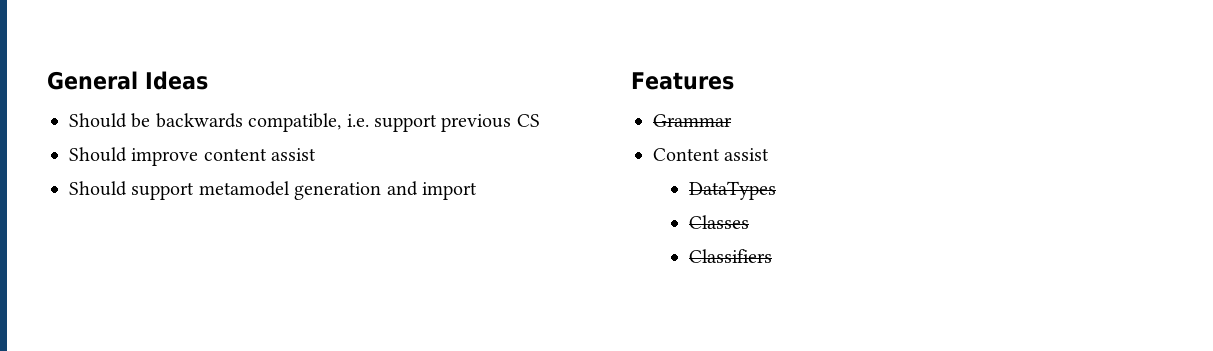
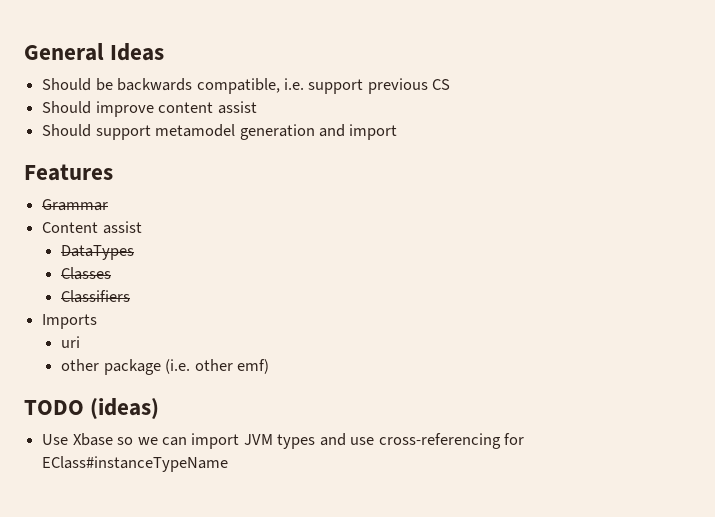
(773, 256) none -> [42,314,98,329] [61,336,81,348] [61,359,269,375] [24,398,160,420] [42,433,525,449] [42,456,229,472] // Imports // uri // other package (i.e. other emf) // TODO (ideas) // Use Xbase so we can import JVM types and use cross-referencing for EClass#instanceTypeName

